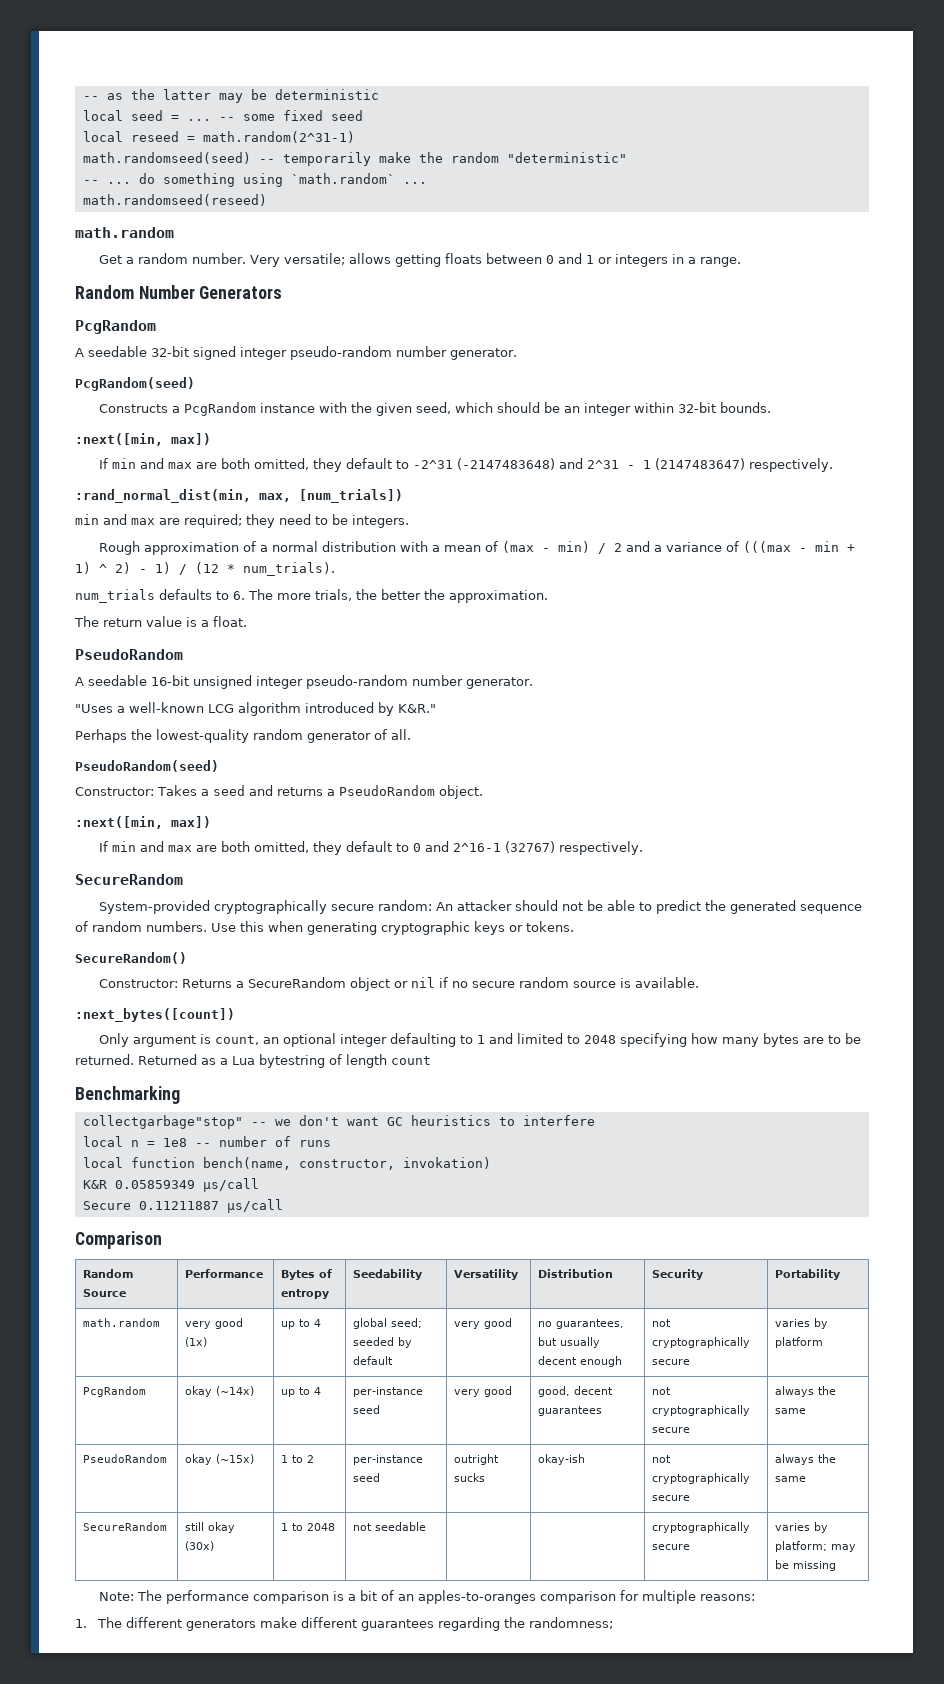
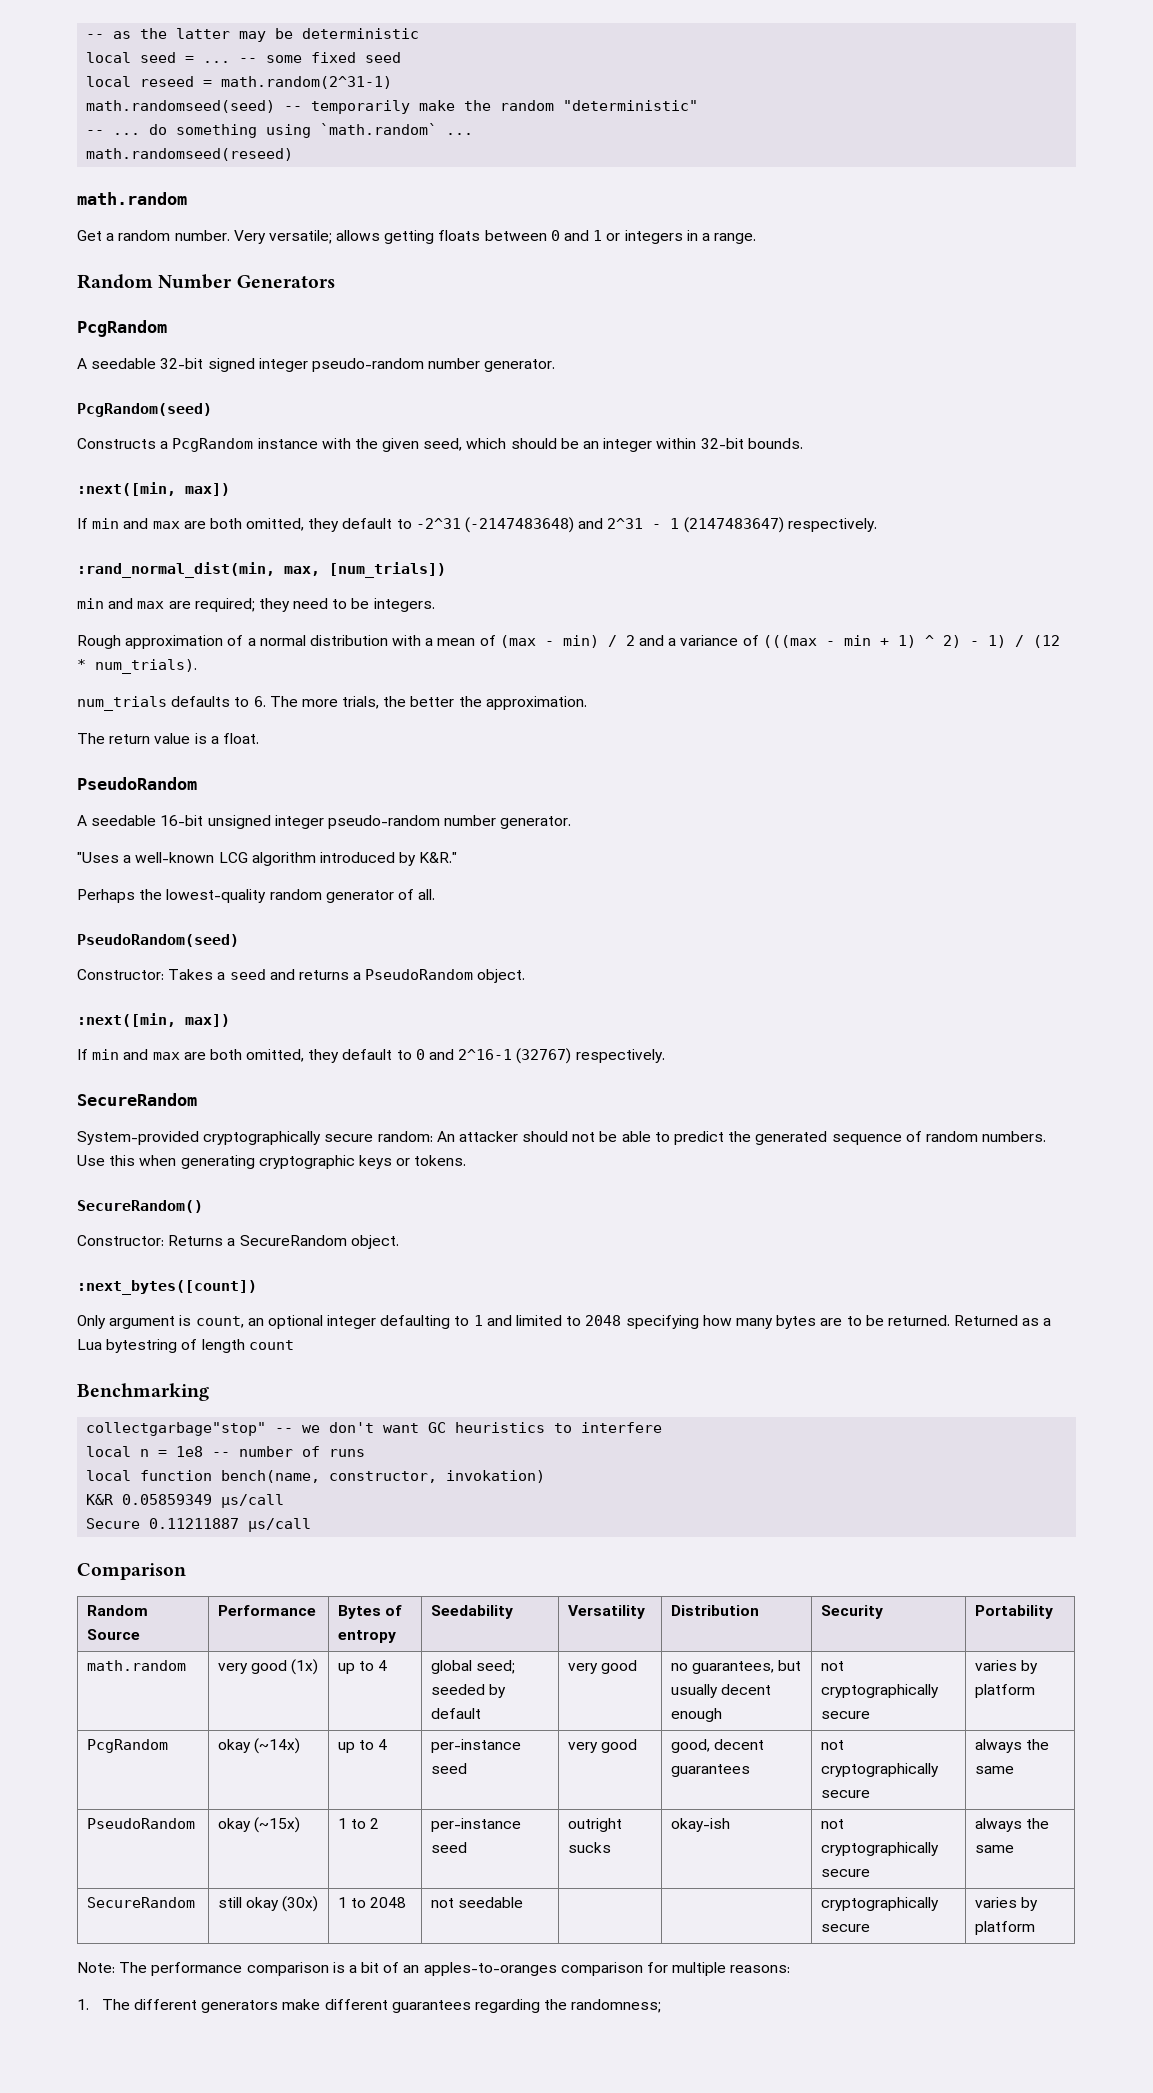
[350,977,700,991] object or nil if no secure random source is available. -> [350,1235,399,1249] object.
[775,1541,857,1552] [775,1560,837,1571] platform; may be missing -> [975,1921,1036,1935] platform

